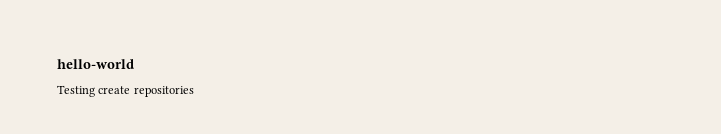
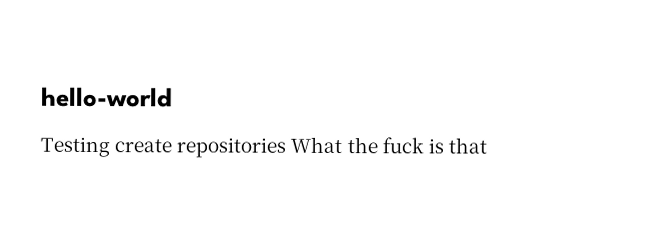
(194, 91) none -> [290,136,487,154] What the fuck is that

